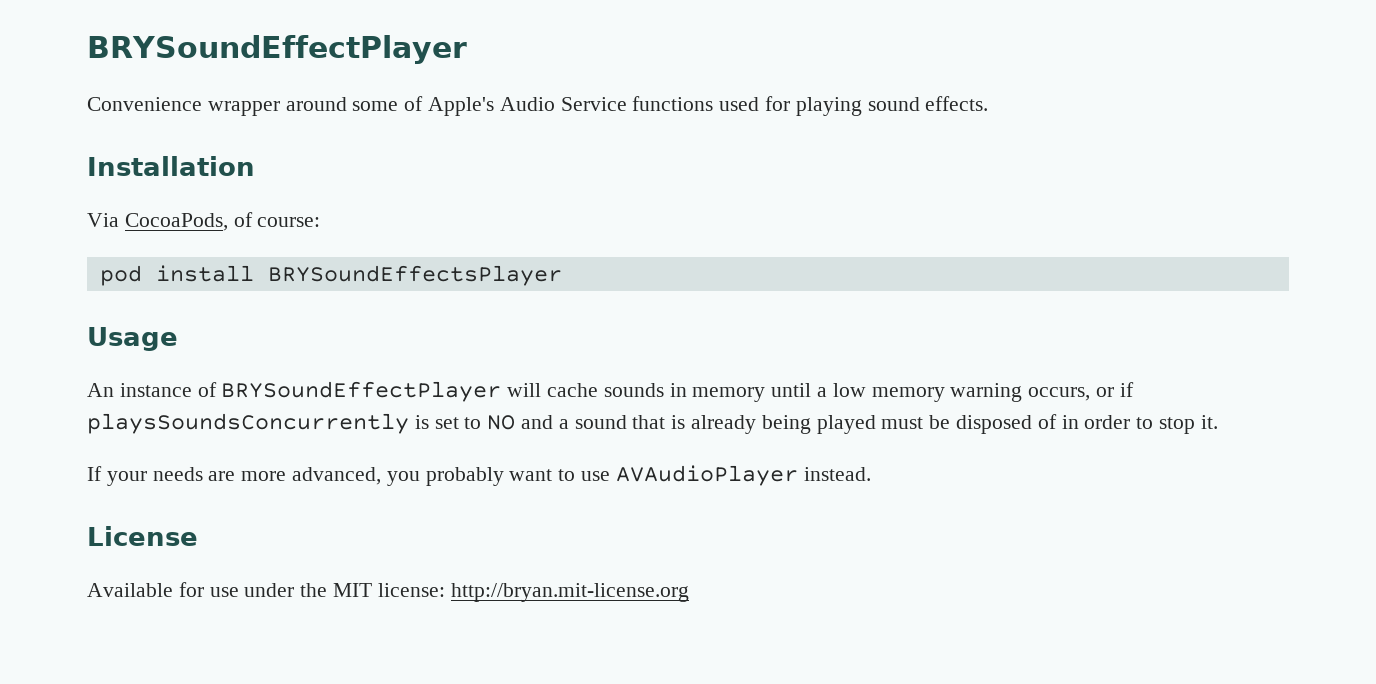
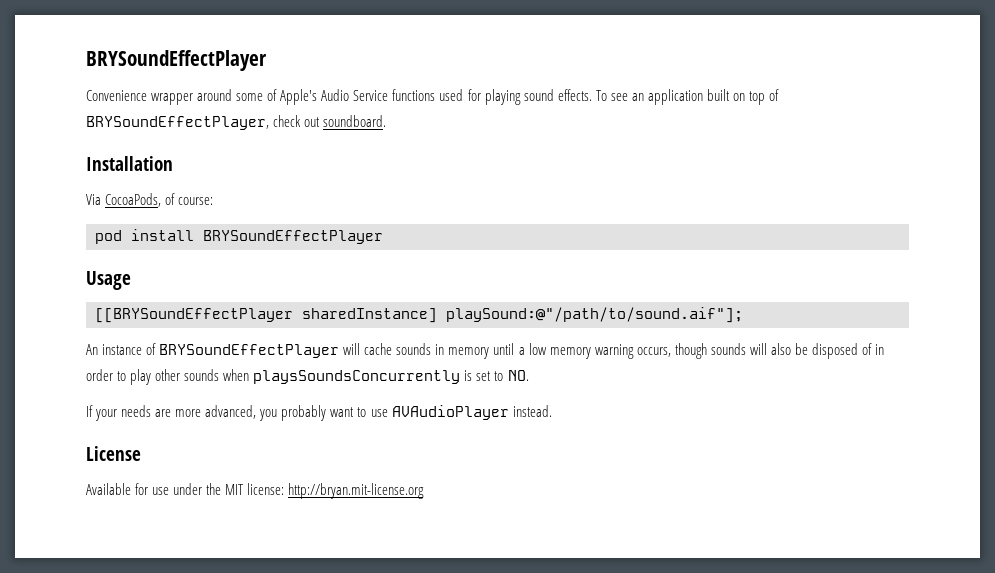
(989, 103) none -> [595,89,780,105] [86,115,387,130] To see an application built on top of BRYSoundEffectPlayer, check out soundboard.
[267,265,562,286] BRYSoundEffectsPlayer -> [203,230,383,244] BRYSoundEffectPlayer
(178, 339) none -> [95,307,743,323] // [[BRYSoundEffectPlayer sharedInstance] playSound:@"/path/to/sound.aif"];
[1096,382,1134,397] [87,413,924,434] or if playsSoundsConcurrently is set to NO and a sound that is already being played must -> [674,343,791,359] though sounds will also
[1159,415,1218,434] stop it. -> [130,369,529,385] play other sounds when playsSoundsConcurrently is set to NO.

